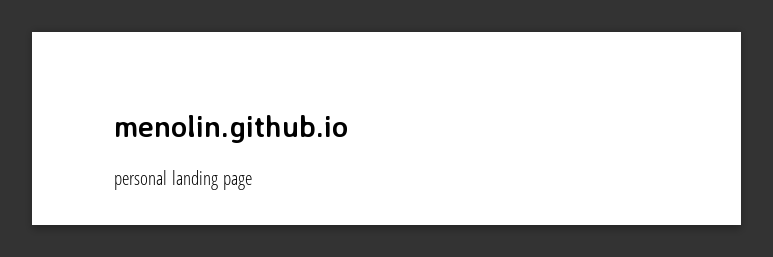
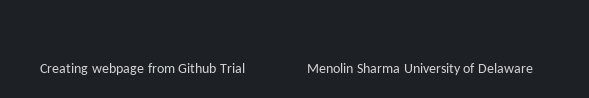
[114,115,348,143] [114,170,252,190] menolin.github.io // personal landing page -> [40,63,534,75] Creating webpage from Github Trial Menolin Sharma University of Delaware

